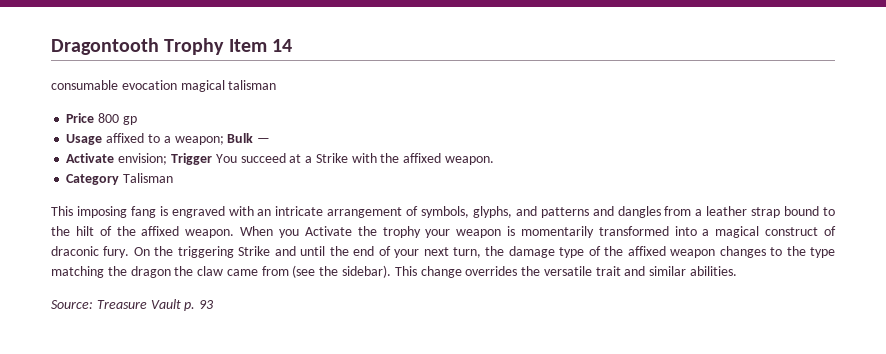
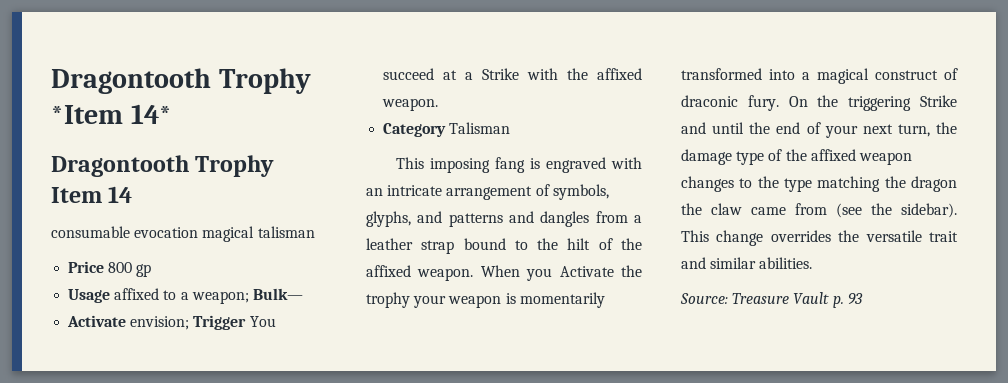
[51,38,225,55] Dragontooth Trophy -> [51,68,311,94] [51,104,172,124] [51,155,275,177] Dragontooth Trophy *Item 14* // Dragontooth Trophy
[227,133,271,143] Bulk — -> [252,288,303,300] Bulk—

